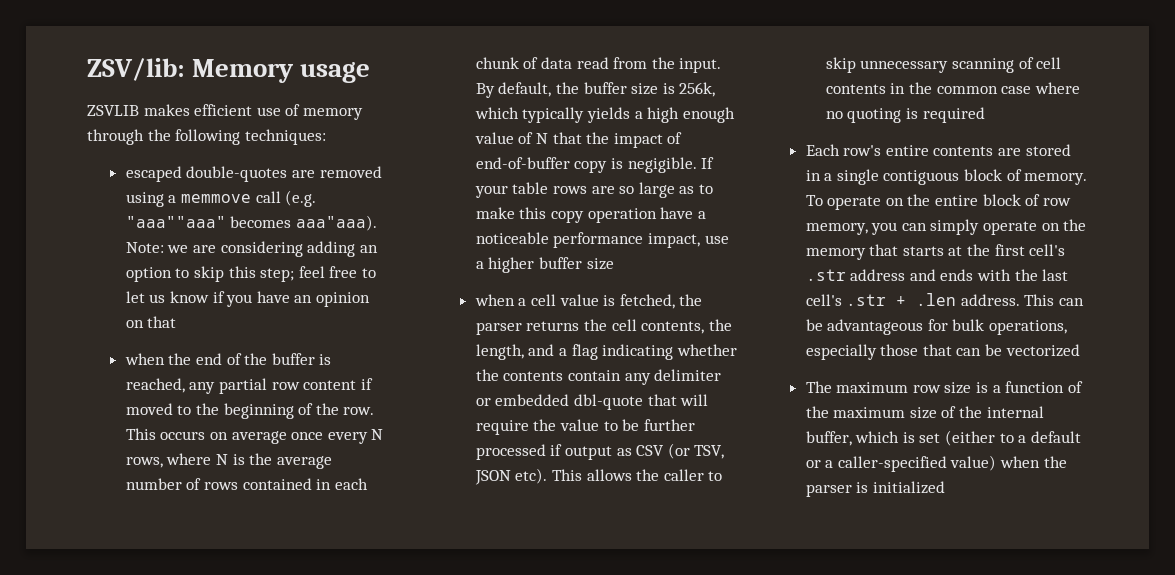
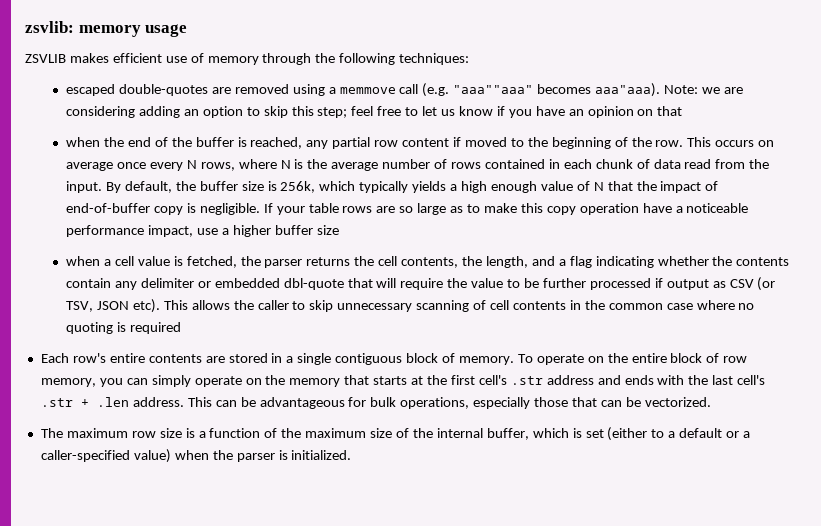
[87,58,295,83] ZSV/lib: Memory -> [25,21,141,37] zsvlib: memory
[627,157,697,173] negigible. -> [199,203,260,215] negligible.
[1005,344,1080,357] vectorized -> [644,397,711,407] vectorized.
[872,481,945,494] initialized -> [291,450,352,460] initialized.

